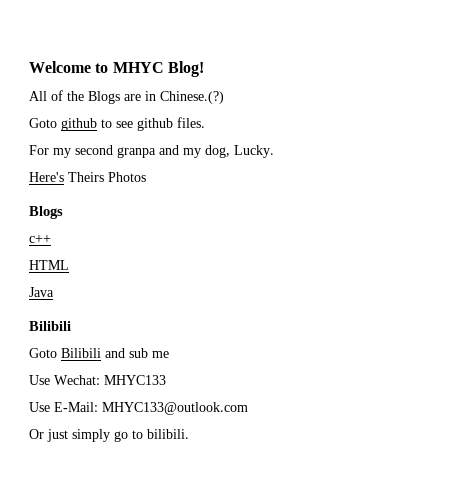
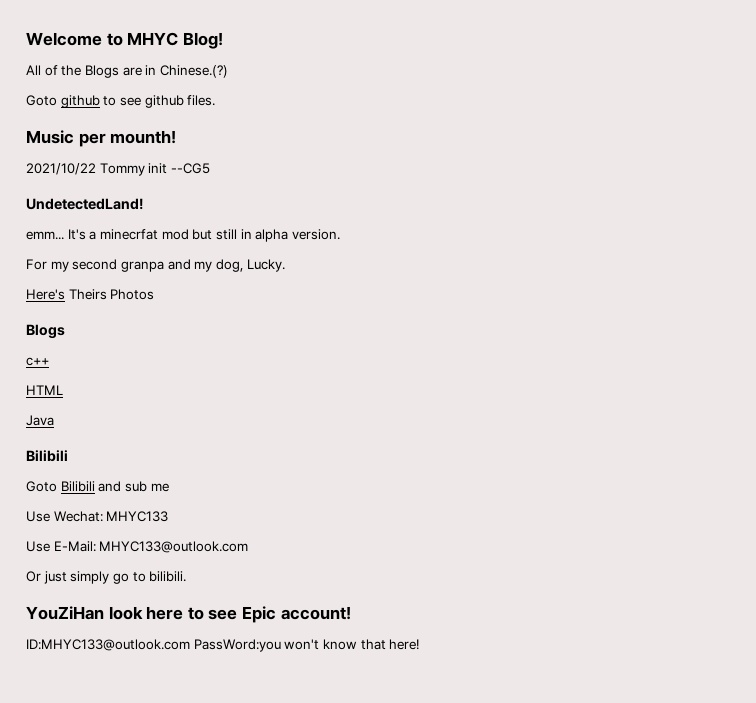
(205, 122) none -> [26,130,177,147] [26,163,210,176] [26,198,143,210] [26,229,340,242] // Music per mounth! // 2021/10/22 Tommy init --CG5 // UndetectedLand! // emm... It's a minecrfat mod but still in alpha version.
(189, 434) none -> [26,606,351,623] [26,639,420,652] // YouZiHan look here to see Epic account! // ID:MHYC133@outlook.com PassWord:you won't know that here!

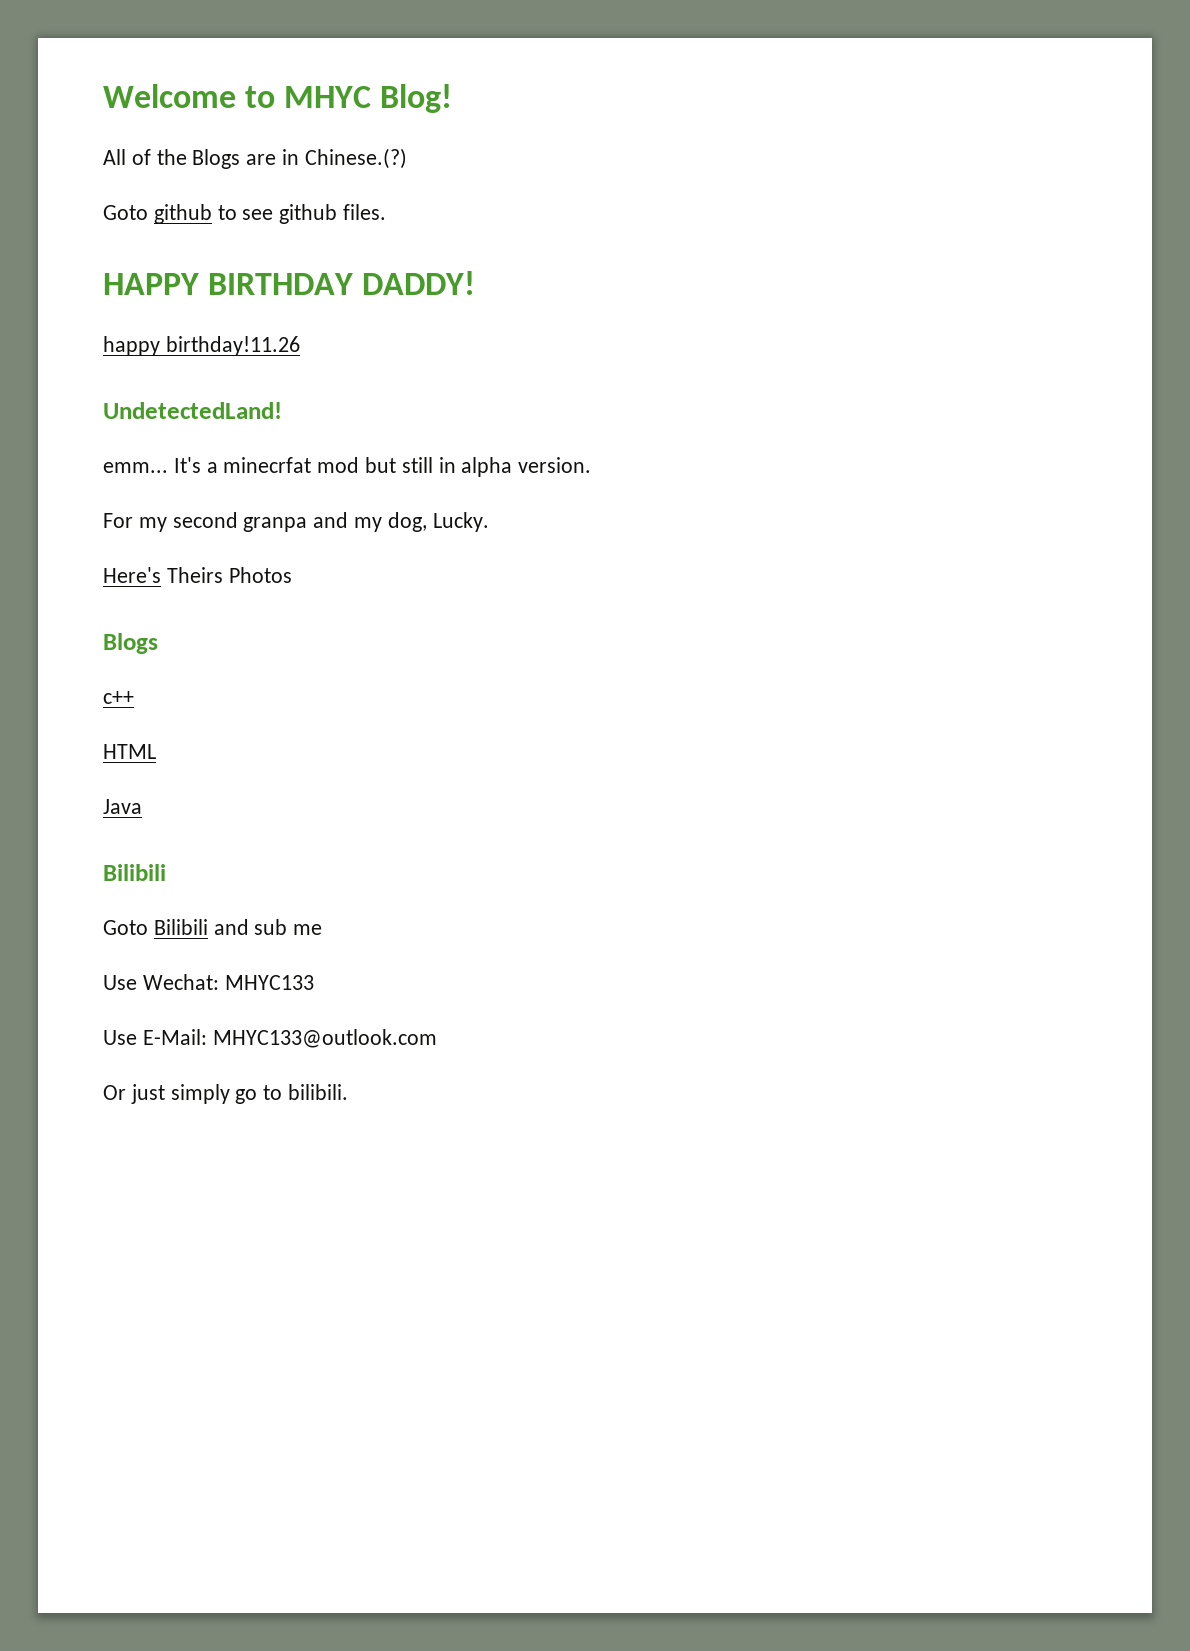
[26,130,177,147] [26,163,210,176] Music per mounth! // 2021/10/22 Tommy init --CG5 -> [103,271,476,295] [103,336,300,356] HAPPY BIRTHDAY DADDY! // happy birthday!11.26
[26,606,351,623] [26,639,420,652] // YouZiHan look here to see Epic account! // ID:MHYC133@outlook.com PassWord:you won't know that here! -> (349, 1092) none

